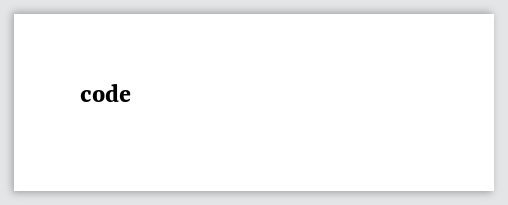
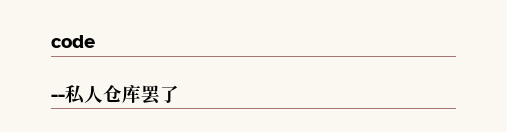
(131, 93) none -> [51,84,179,105] // --私人仓库罢了

